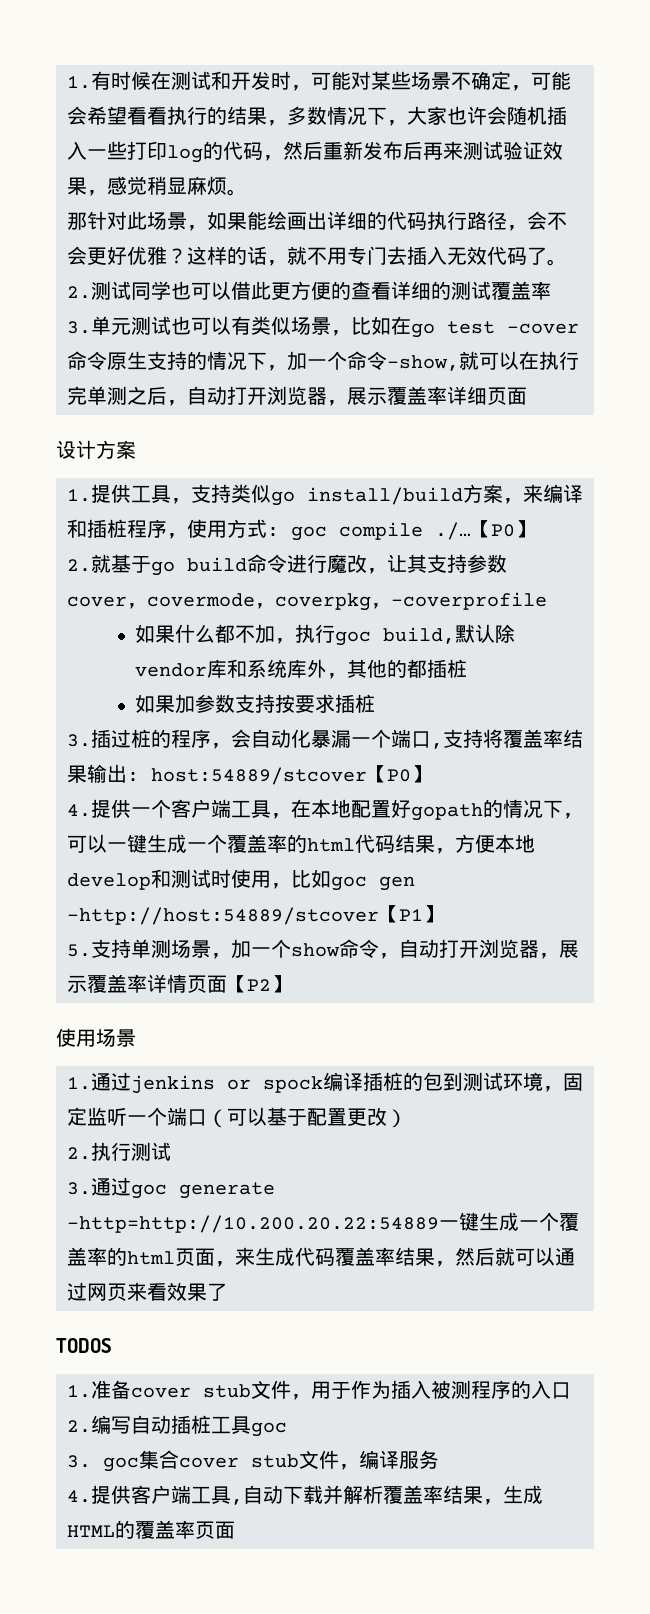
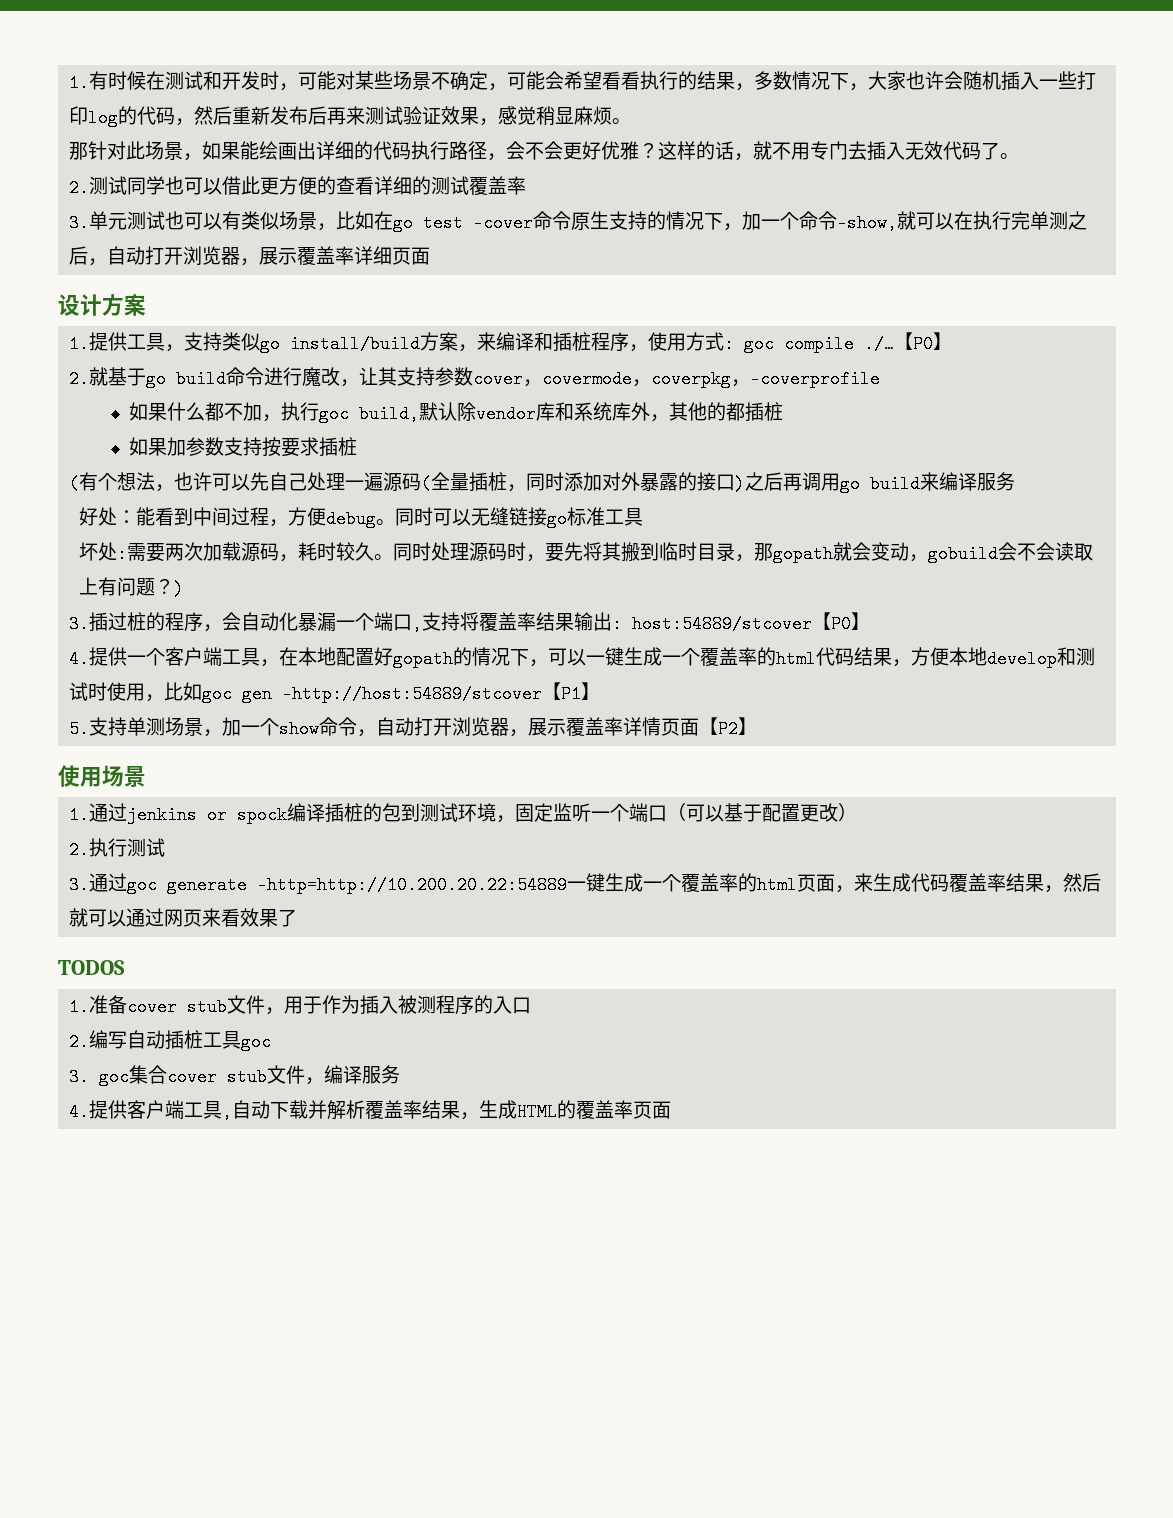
(375, 703) none -> [68,472,1015,493] [78,507,643,528] [78,542,1093,563] [78,577,184,598] // (有个想法，也许可以先自己处理一遍源码(全量插桩，同时添加对外暴露的接口)之后再调用go build来编译服务 // 好处：能看到中间过程，方便debug。同时可以无缝链接go标准工具 // 坏处:需要两次加载源码，耗时较久。同时处理源码时，要先将其搬到临时目录，那gopath就会变动，gobuild会不会读取上有问题？)

